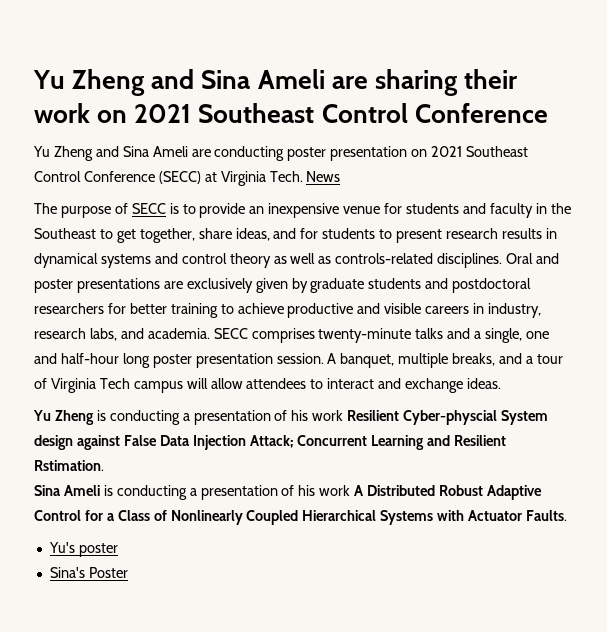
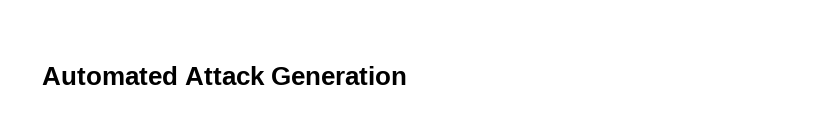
[33,69,519,96] [34,103,548,123] [33,146,529,161] [34,171,341,186] [34,203,571,218] [34,228,557,243] [34,253,560,268] [34,278,532,293] [34,303,542,318] [34,328,550,343] [34,353,563,368] [34,378,502,393] [33,410,549,425] [34,435,507,450] [34,460,104,471] [34,485,542,500] [34,510,568,525] [48,542,118,557] [49,567,128,578] Yu Zheng and Sina Ameli are sharing their work on 2021 Southeast Control Conference // Yu Zheng and Sina Ameli are conducting poster presentation on 2021 Southeast Control Conference (SECC) at Virginia Tech. News // The purpose of SECC is to provide an inexpensive venue for students and faculty in the Southeast to get together, share ideas, and for students to present research results in dynamical systems and control theory as well as controls-related disciplines. Oral and poster presentations are exclusively given by graduate students and postdoctoral researchers for better training to achieve productive and visible careers in industry, research labs, and academia. SECC comprises twenty-minute talks and a single, one and half-hour long poster presentation session. A banquet, multiple breaks, and a tour of Virginia Tech campus will allow attendees to interact and exchange ideas. // Yu Zheng is conducting a presentation of his work Resilient Cyber-physcial System design against False Data Injection Attack; Concurrent Learning and Resilient Rstimation. // Sina Ameli is conducting a presentation of his work A Distributed Robust Adaptive Control for a Class of Nonlinearly Coupled Hierarchical Systems with Actuator Faults. // Yu's poster // Sina's Poster -> [42,66,408,85] Automated Attack Generation

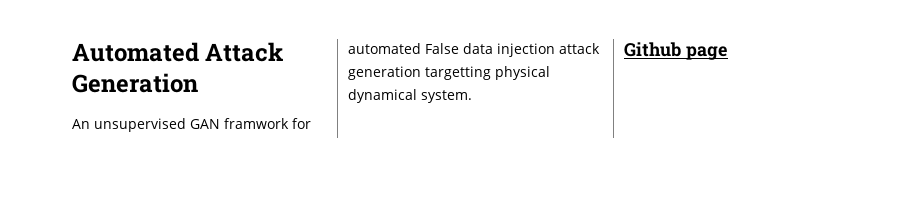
(408, 75) none -> [72,118,311,132] [348,43,600,57] [348,66,550,80] [348,89,472,103] [624,42,728,60] // An unsupervised GAN framwork for automated False data injection attack generation targetting physical dynamical system. // Github page

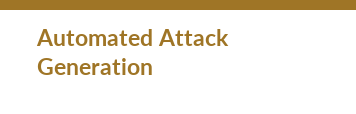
[72,118,311,132] [348,43,600,57] [348,66,550,80] [348,89,472,103] [624,42,728,60] // An unsupervised GAN framwork for automated False data injection attack generation targetting physical dynamical system. // Github page -> (153, 66) none

